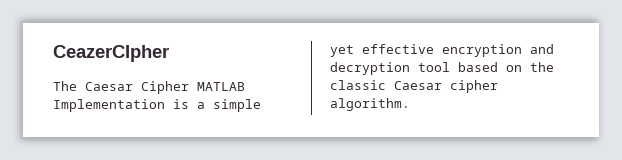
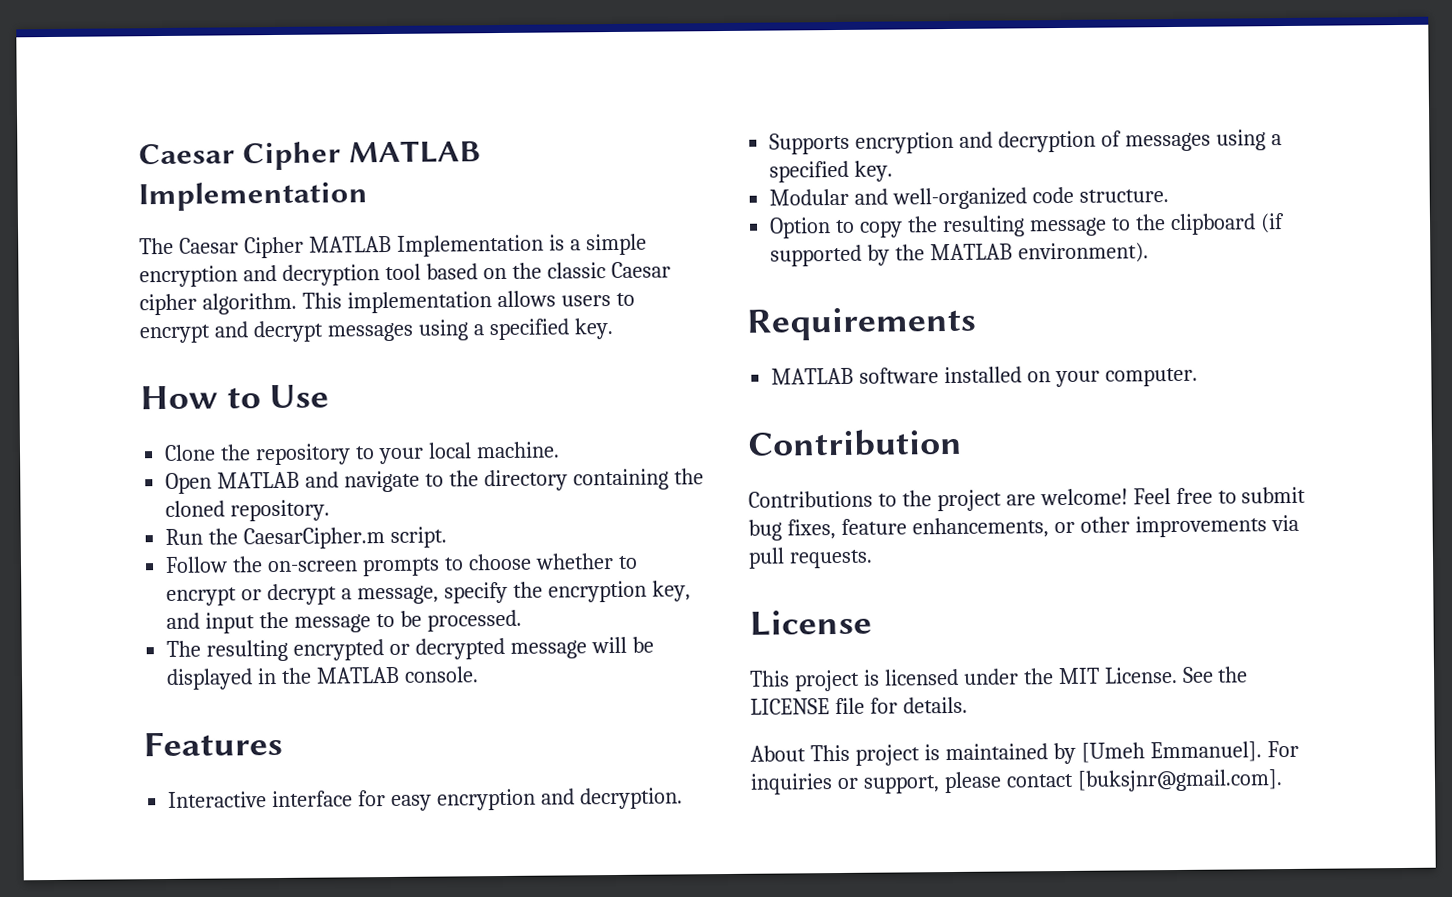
[53,45,169,62] CeazerCIpher -> [138,140,481,171] [138,181,368,212] Caesar Cipher MATLAB Implementation
[330,44,434,57] yet effective -> (647, 244) none
(410, 104) none -> [301,290,635,314] [139,318,614,344] [140,384,330,410] [164,441,560,466] [165,468,704,494] [165,499,331,522] [165,526,448,550] [165,553,638,577] [166,580,691,606] [166,609,522,634] [166,636,654,662] [166,666,479,690] [143,730,283,757] [168,787,683,811] [769,129,1282,155] [769,160,894,183] [769,186,1169,210] [769,213,1285,239] [770,242,1149,267] [746,306,977,341] [771,366,1198,388] [747,428,963,457] [748,486,1307,512] [748,514,1299,541] [748,547,873,569] [749,609,872,636] [749,666,1249,692] [750,696,968,715] [750,740,1299,766] [750,769,1283,795] This implementation allows users to encrypt and decrypt messages using a specified key. // How to Use // Clone the repository to your local machine. // Open MATLAB and navigate to the directory containing the cloned repository. // Run the CaesarCipher.m script. // Follow the on-screen prompts to choose whether to encrypt or decrypt a message, specify the encryption key, and input the message to be processed. // The resulting encrypted or decrypted message will be displayed in the MATLAB console. // Features // Interactive interface for easy encryption and decryption. // Supports encryption and decryption of messages using a specified key. // Modular and well-organized code structure. // Option to copy the resulting message to the clipboard (if supported by the MATLAB environment). // Requirements // MATLAB software installed on your computer. // Contribution // Contributions to the project are welcome! Feel free to submit bug fixes, feature enhancements, or other improvements via pull requests. // License // This project is licensed under the MIT License. See the LICENSE file for details. // About This project is maintained by [Umeh Emmanuel]. For inquiries or support, please contact [buksjnr@gmail.com].

